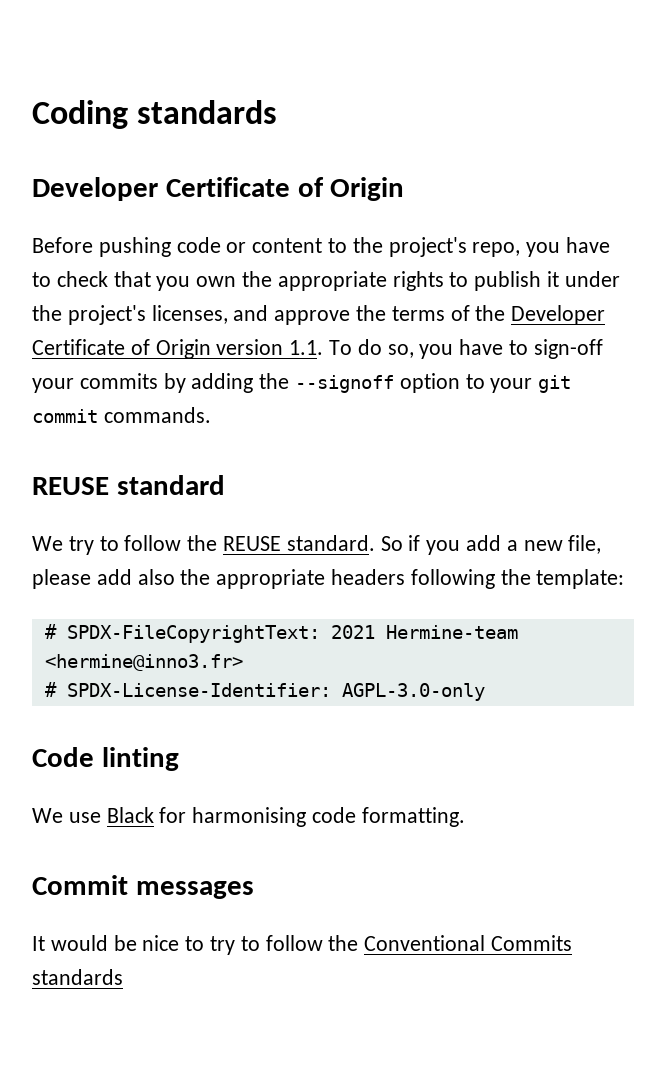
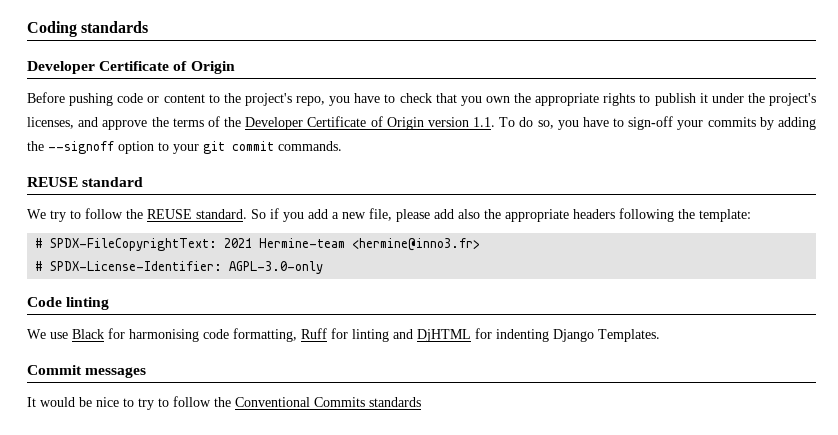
[361,807,465,827] formatting. -> [233,328,660,342] formatting, Ruff for linting and DjHTML for indenting Django Templates.

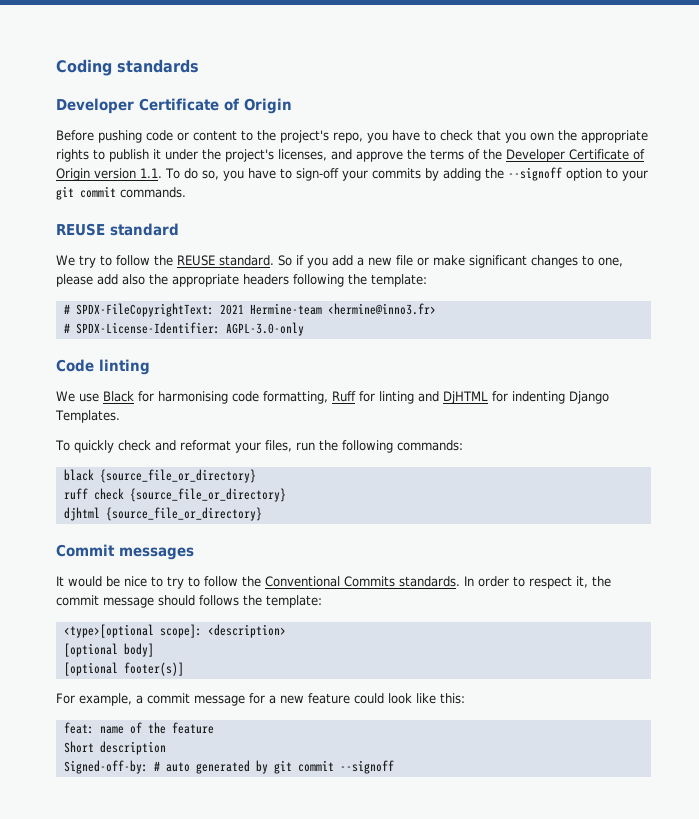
[369,208,392,221] file, -> [396,255,623,268] file or make significant changes to one,
(660, 335) none -> [55,440,463,453] [63,469,256,483] [63,488,286,502] [63,507,262,521] // To quickly check and reformat your files, run the following commands: // black {source_file_or_directory} // ruff check {source_file_or_directory} // djhtml {source_file_or_directory}
[369,397,421,407] standards -> [399,576,611,589] [56,595,322,608] [63,624,286,638] [63,643,154,657] [63,662,184,676] [56,693,465,706] [63,722,214,734] [63,741,166,755] [63,760,394,774] standards. In order to respect it, the commit message should follows the template: // <type>[optional scope]: <description> // [optional body] // [optional footer(s)] // For example, a commit message for a new feature could look like this: // feat: name of the feature // Short description // Signed-off-by: # auto generated by git commit --signoff

